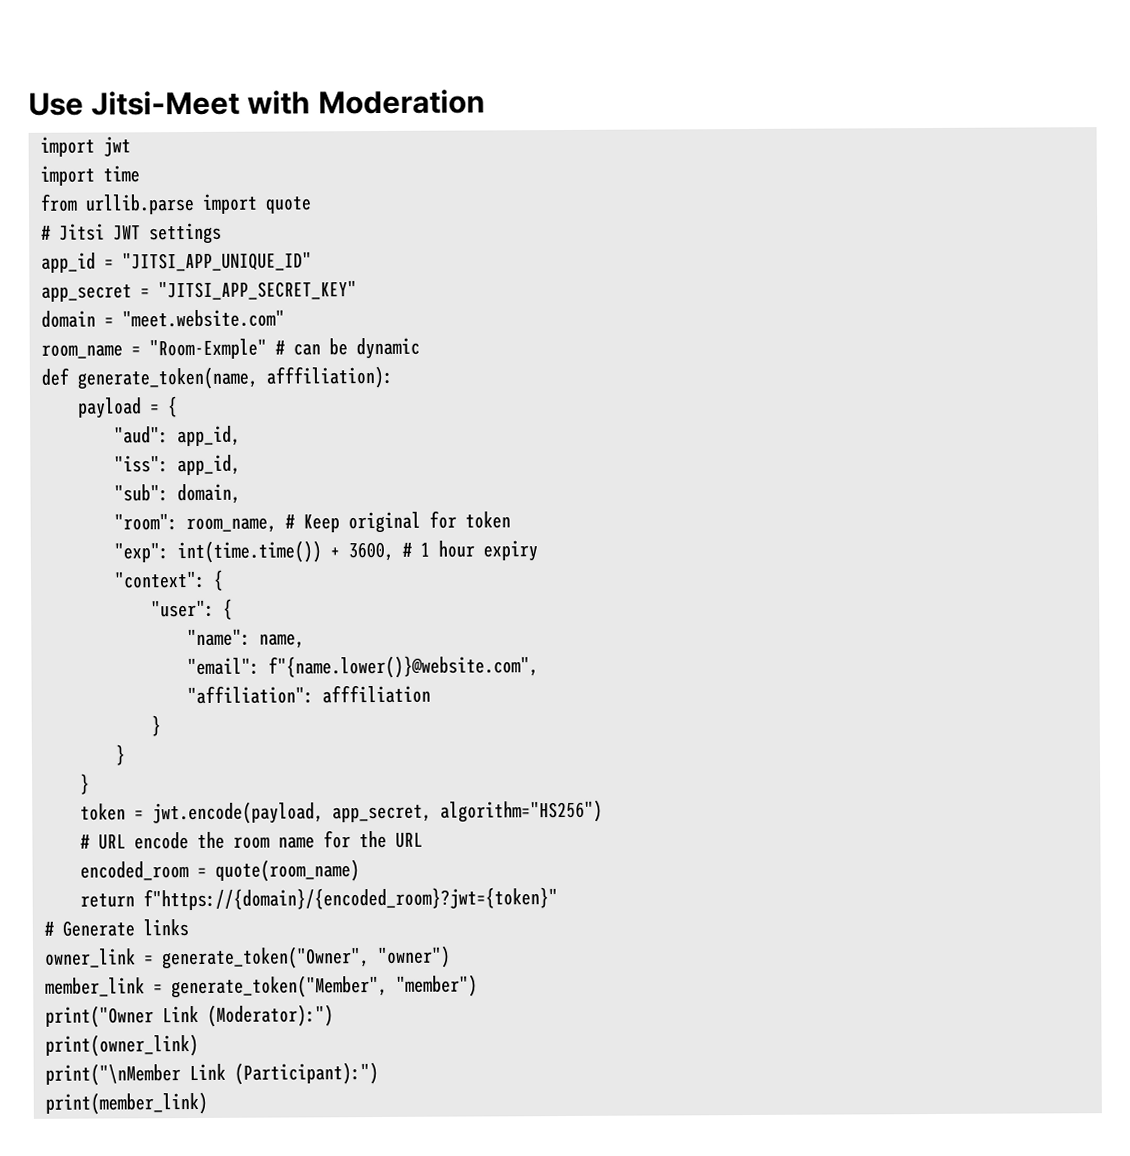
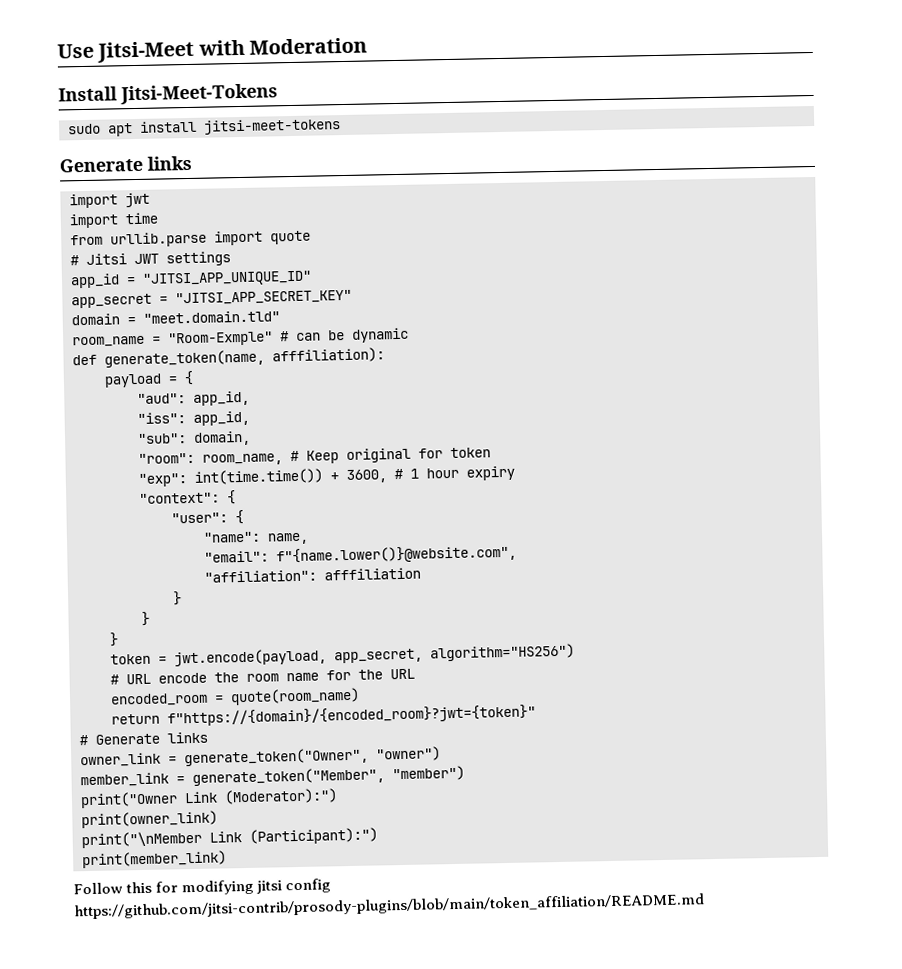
(485, 102) none -> [58,83,278,105] [68,118,341,137] [59,155,192,173] // Install Jitsi-Meet-Tokens // sudo apt install jitsi-meet-tokens // Generate links
[121,309,285,328] "meet.website.com" -> [143,310,280,324] "meet.domain.tld"
(208, 1103) none -> [73,878,332,896] [74,893,705,920] // Follow this for modifying jitsi config https://github.com/jitsi-contrib/prosody-plugins/blob/main/token_affiliation/README.md

